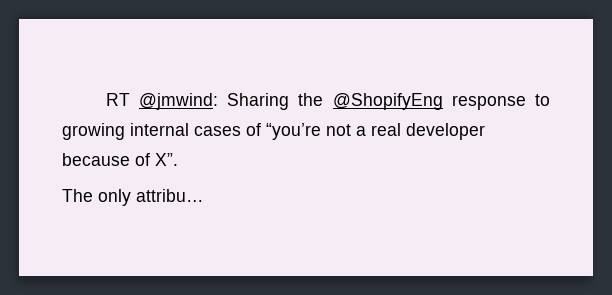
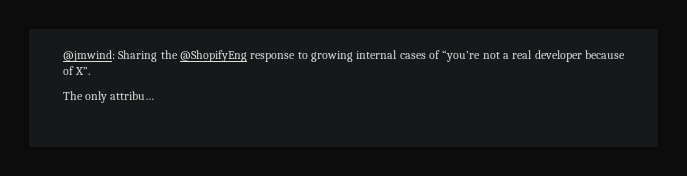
[105,93,130,106] RT -> (63, 56) none

